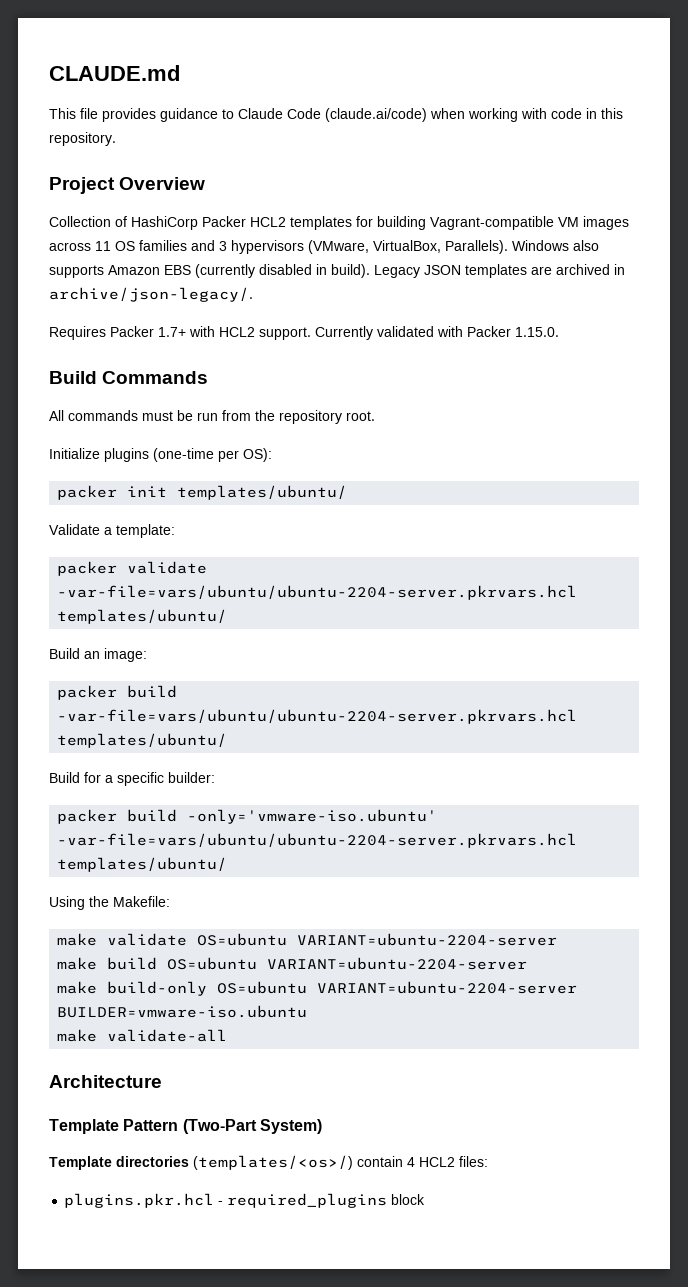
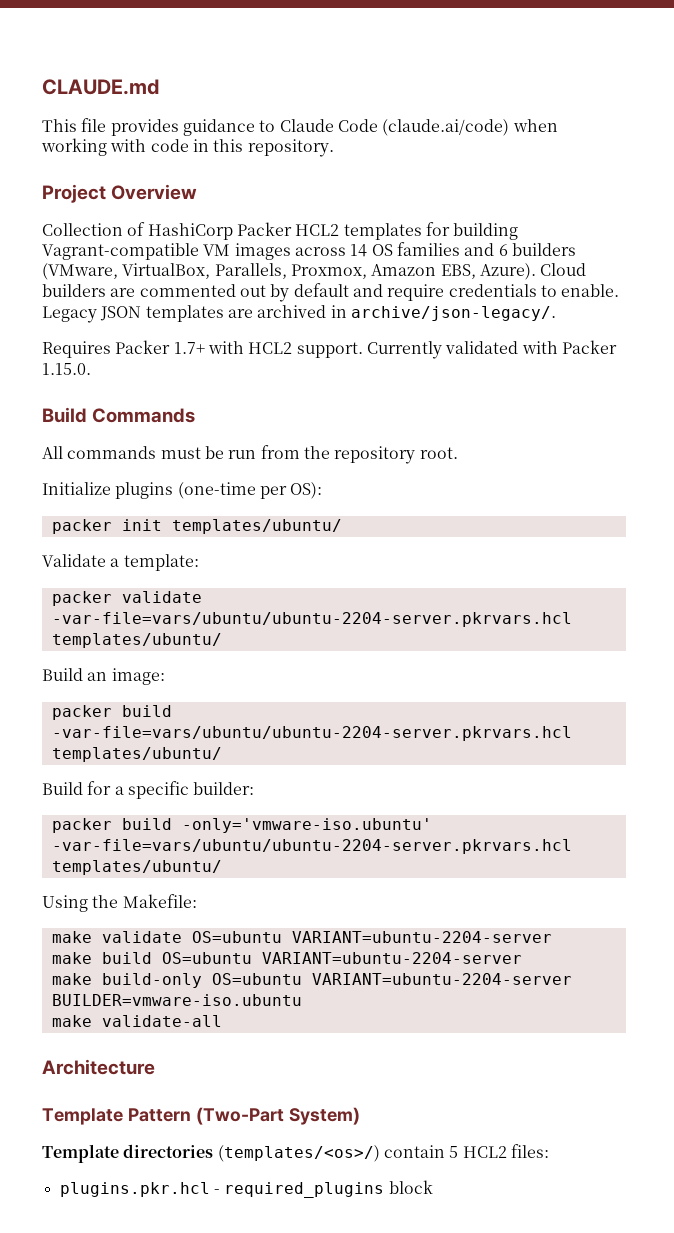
[95,241,111,251] 11 -> [350,244,368,257] 14
[219,240,599,254] [49,264,370,278] 3 hypervisors (VMware, VirtualBox, Parallels). Windows also supports Amazon EBS (currently disabled in build). -> [498,243,576,256] [42,263,587,280] [42,283,620,302] 6 builders (VMware, VirtualBox, Parallels, Proxmox, Amazon EBS, Azure). Cloud builders are commented out by default and require credentials to enable.
[407,1157,415,1167] 4 -> [449,1146,459,1158] 5

